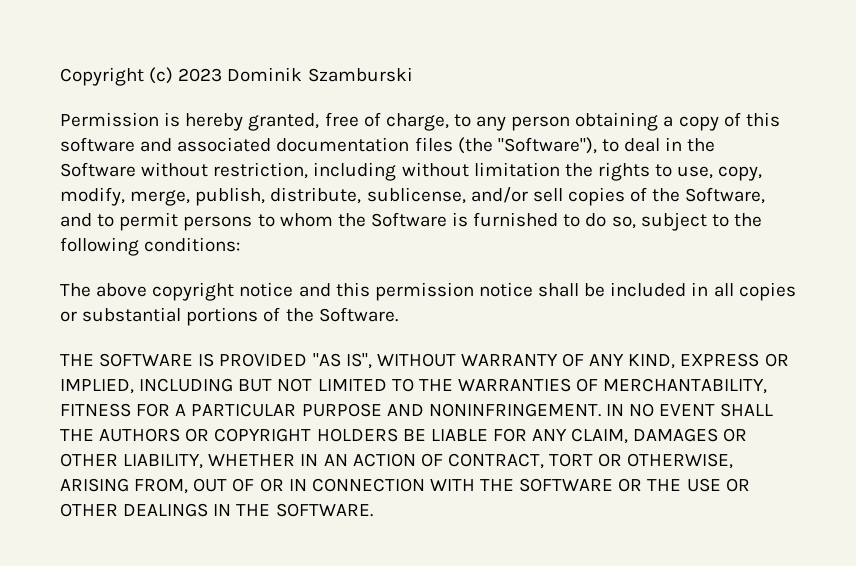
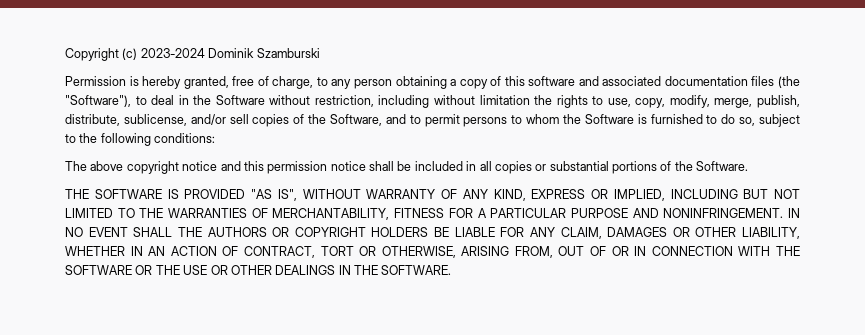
[178,68,223,82] 2023 -> [140,48,205,58] 2023-2024

